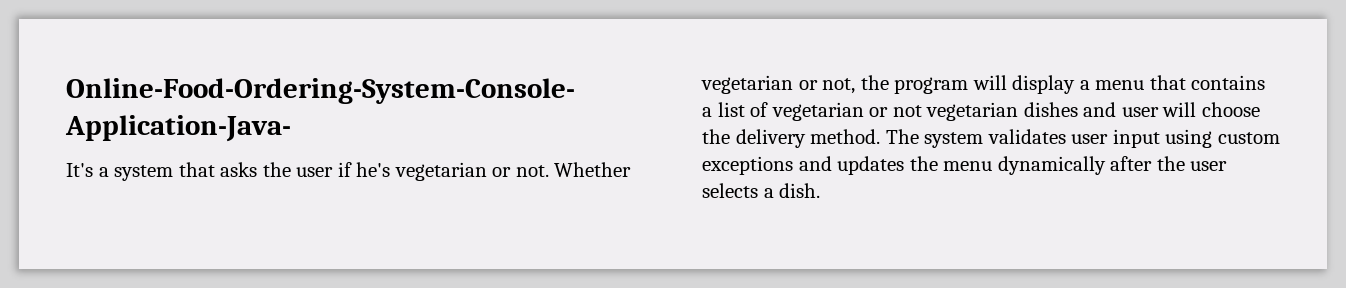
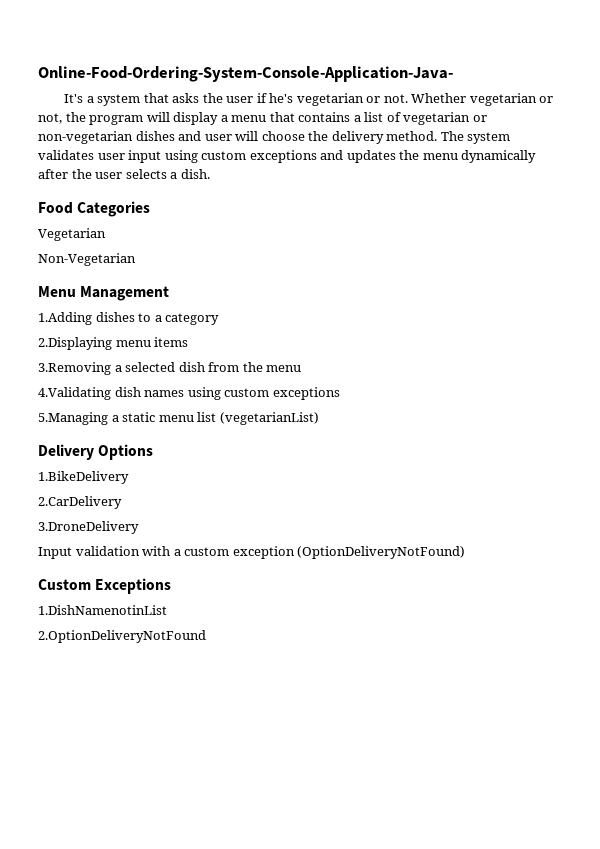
[892,102,1019,121] not vegetarian -> [38,131,133,144] non-vegetarian
(821, 190) none -> [38,201,151,217] [38,228,106,241] [38,253,136,266] [38,286,170,301] [38,312,220,325] [38,337,189,350] [38,362,302,375] [38,387,340,400] [38,412,319,425] [38,444,154,460] [38,471,129,484] [38,496,122,509] [38,521,139,534] [38,546,466,559] [38,578,172,594] [38,605,167,615] [38,630,206,643] // Food Categories // Vegetarian // Non-Vegetarian // Menu Management // 1.Adding dishes to a category // 2.Displaying menu items // 3.Removing a selected dish from the menu // 4.Validating dish names using custom exceptions // 5.Managing a static menu list (vegetarianList) // Delivery Options // 1.BikeDelivery // 2.CarDelivery // 3.DroneDelivery // Input validation with a custom exception (OptionDeliveryNotFound) // Custom Exceptions // 1.DishNamenotinList // 2.OptionDeliveryNotFound

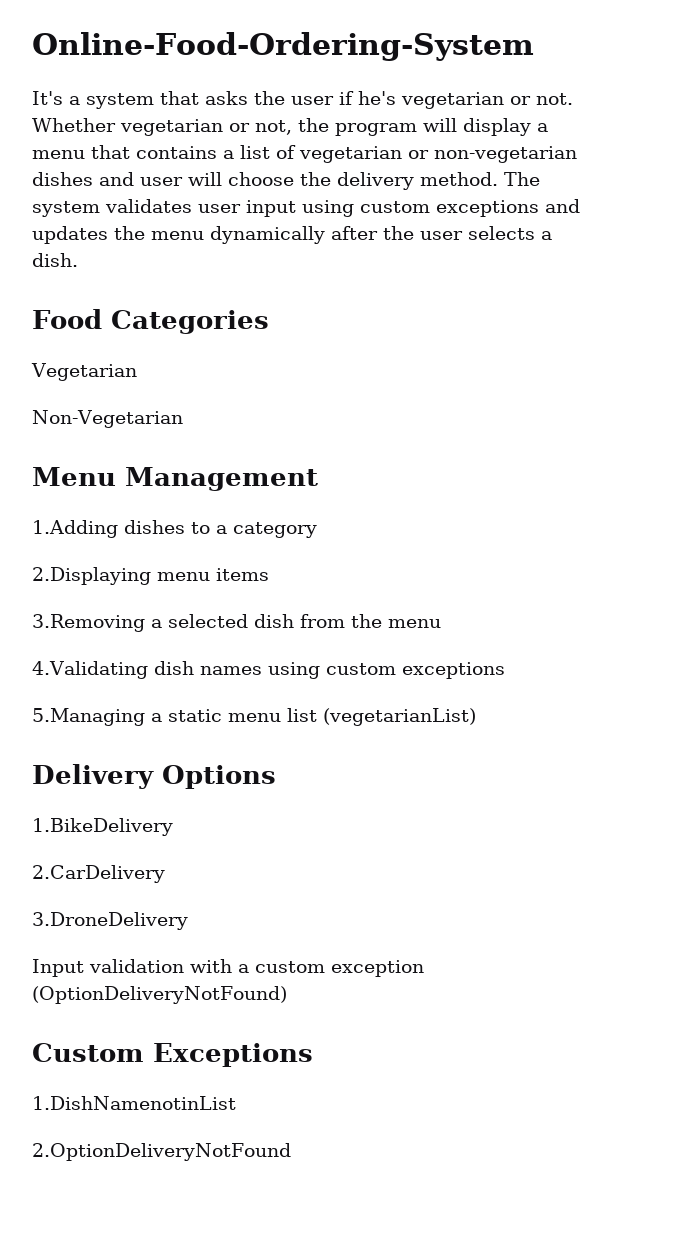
[38,66,453,82] Online-Food-Ordering-System-Console-Application-Java- -> [32,32,534,61] Online-Food-Ordering-System

